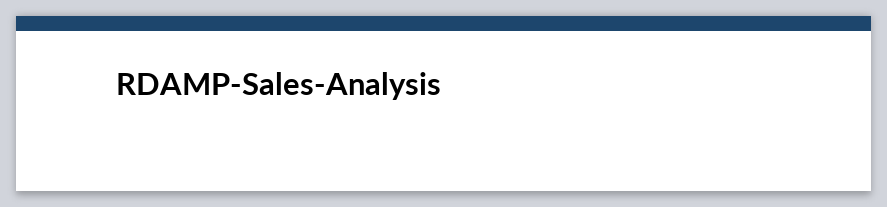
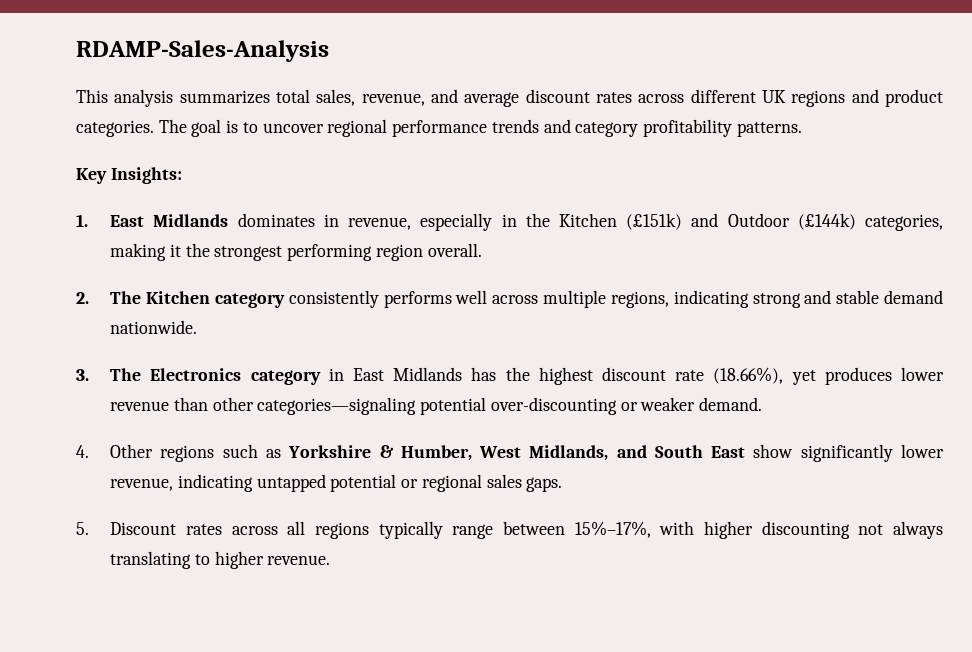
(441, 86) none -> [76,89,944,107] [76,119,802,137] [76,167,182,184] [76,213,943,231] [110,243,482,261] [76,290,943,308] [110,320,198,334] [76,367,944,385] [110,397,763,415] [76,444,944,462] [110,474,563,492] [76,521,943,539] [110,551,331,569] // This analysis summarizes total sales, revenue, and average discount rates across different UK regions and product categories. The goal is to uncover regional performance trends and category profitability patterns. // Key Insights: // 1. East Midlands dominates in revenue, especially in the Kitchen (£151k) and Outdoor (£144k) categories, making it the strongest performing region overall. // 2. The Kitchen category consistently performs well across multiple regions, indicating strong and stable demand nationwide. // 3. The Electronics category in East Midlands has the highest discount rate (18.66%), yet produces lower revenue than other categories—signaling potential over-discounting or weaker demand. // 4. Other regions such as Yorkshire & Humber, West Midlands, and South East show significantly lower revenue, indicating untapped potential or regional sales gaps. // 5. Discount rates across all regions typically range between 15%–17%, with higher discounting not always translating to higher revenue.

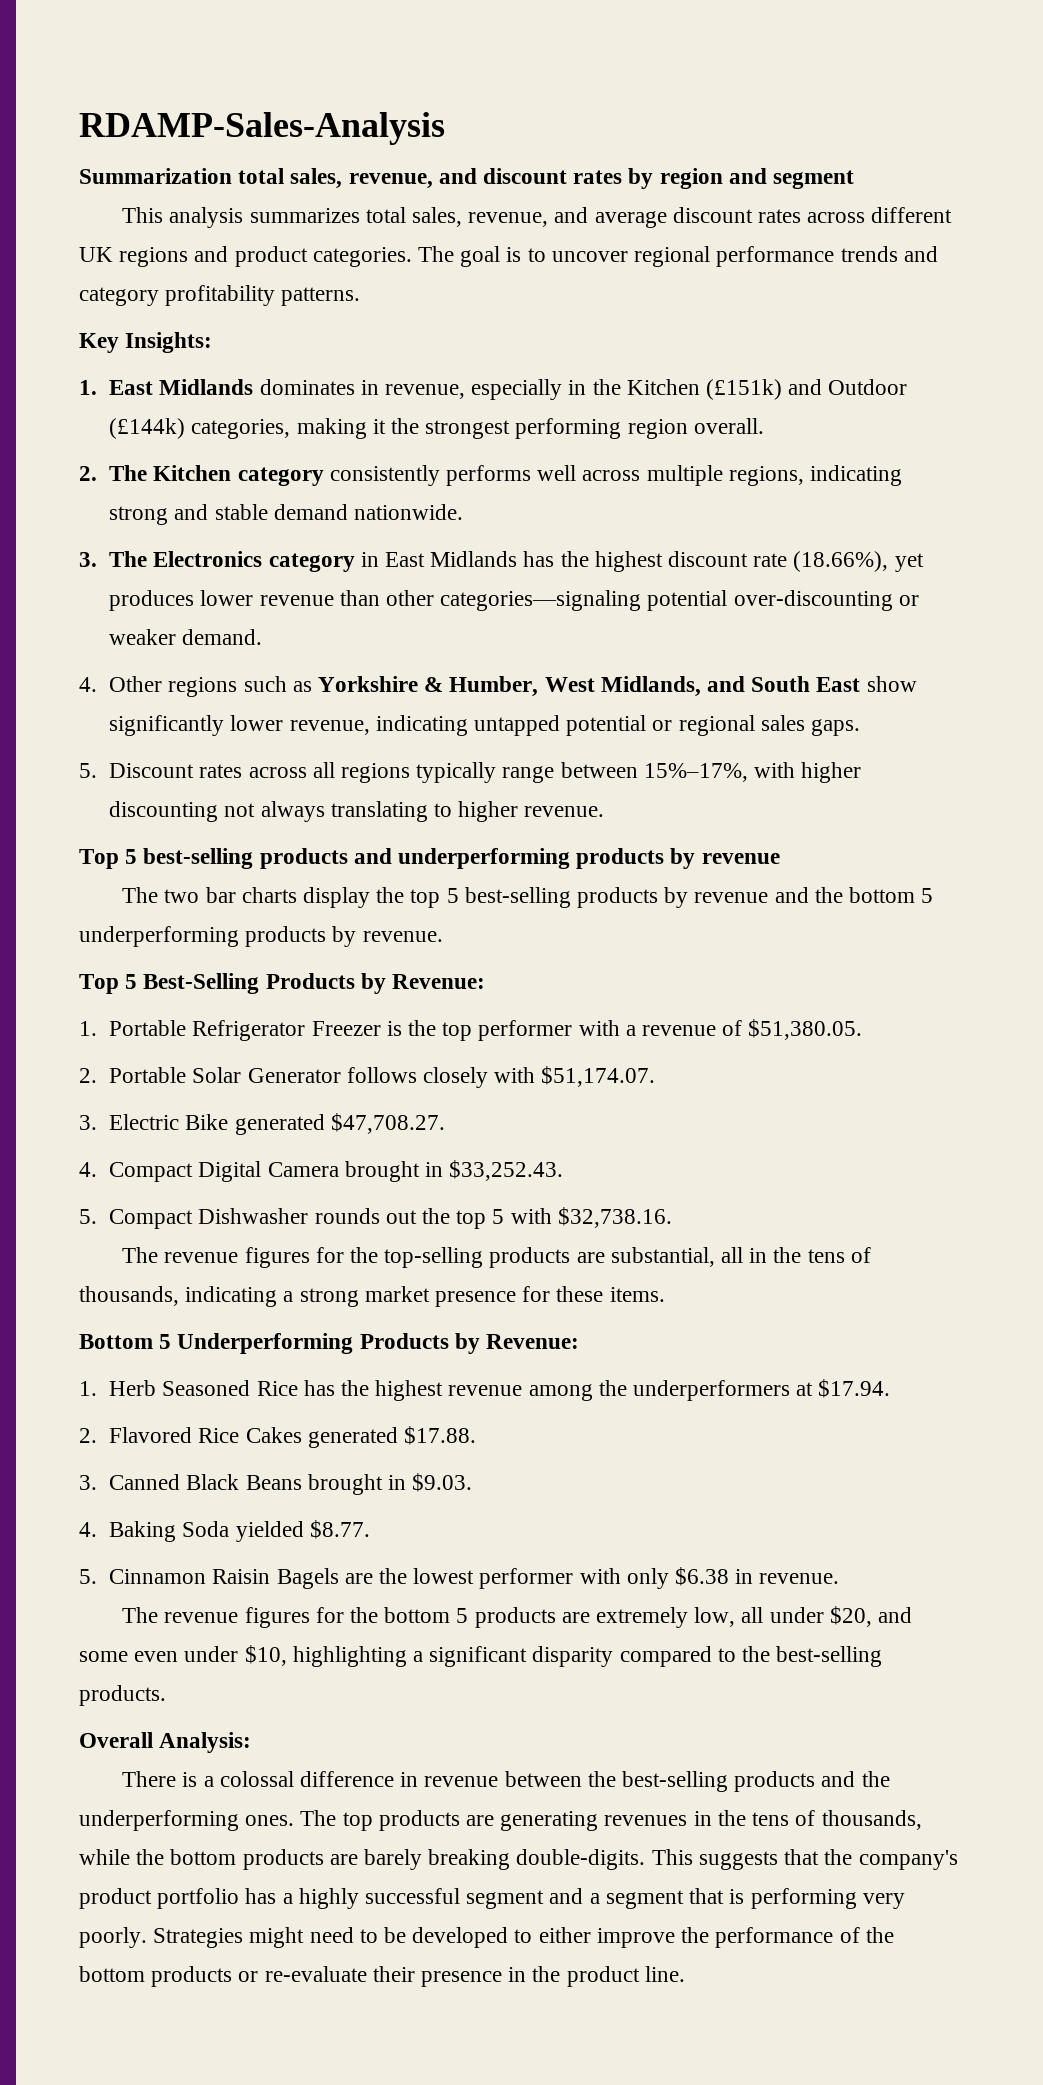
(329, 51) none -> [79,168,855,189] // Summarization total sales, revenue, and discount rates by region and segment
(331, 560) none -> [79,848,780,869] [122,887,934,908] [79,926,443,947] [79,973,486,994] [79,1019,863,1041] [79,1066,656,1088] [79,1113,445,1135] [79,1160,564,1182] [79,1207,672,1229] [122,1247,871,1268] [79,1286,665,1307] [79,1333,580,1354] [79,1379,891,1401] [79,1426,476,1448] [79,1473,473,1495] [79,1520,370,1542] [79,1567,840,1589] [122,1606,913,1628] [79,1645,883,1667] [79,1685,166,1706] [79,1732,252,1753] [122,1771,890,1792] [79,1810,922,1831] [79,1849,958,1870] [79,1888,905,1909] [79,1927,894,1948] [79,1966,685,1987] // Top 5 best-selling products and underperforming products by revenue // The two bar charts display the top 5 best-selling products by revenue and the bottom 5 underperforming products by revenue. // Top 5 Best-Selling Products by Revenue: // 1. Portable Refrigerator Freezer is the top performer with a revenue of $51,380.05. // 2. Portable Solar Generator follows closely with $51,174.07. // 3. Electric Bike generated $47,708.27. // 4. Compact Digital Camera brought in $33,252.43. // 5. Compact Dishwasher rounds out the top 5 with $32,738.16. // The revenue figures for the top-selling products are substantial, all in the tens of thousands, indicating a strong market presence for these items. // Bottom 5 Underperforming Products by Revenue: // 1. Herb Seasoned Rice has the highest revenue among the underperformers at $17.94. // 2. Flavored Rice Cakes generated $17.88. // 3. Canned Black Beans brought in $9.03. // 4. Baking Soda yielded $8.77. // 5. Cinnamon Raisin Bagels are the lowest performer with only $6.38 in revenue. // The revenue figures for the bottom 5 products are extremely low, all under $20, and some even under $10, highlighting a significant disparity compared to the best-selling products. // Overall Analysis: // There is a colossal difference in revenue between the best-selling products and the underperforming ones. The top products are generating revenues in the tens of thousands, while the bottom products are barely breaking double-digits. This suggests that the company's product portfolio has a highly successful segment and a segment that is performing very poorly. Strategies might need to be developed to either improve the performance of the bottom products or re-evaluate their presence in the product line.

